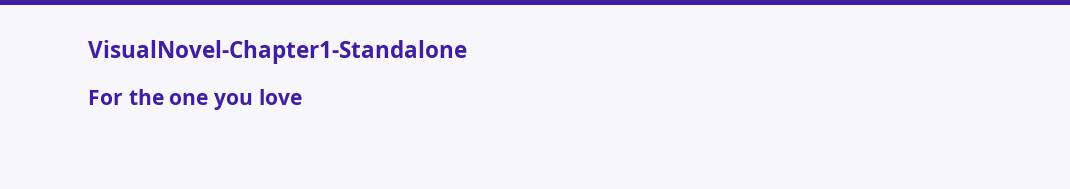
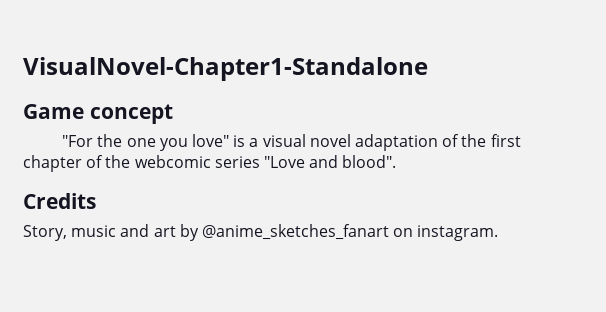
[88,89,302,110] For the one you love -> [23,104,173,124] [62,134,521,151] [23,155,397,172] [23,193,96,209] [23,224,499,241] Game concept // "For the one you love" is a visual novel adaptation of the first chapter of the webcomic series "Love and blood". // Credits // Story, music and art by @anime_sketches_fanart on instagram.

